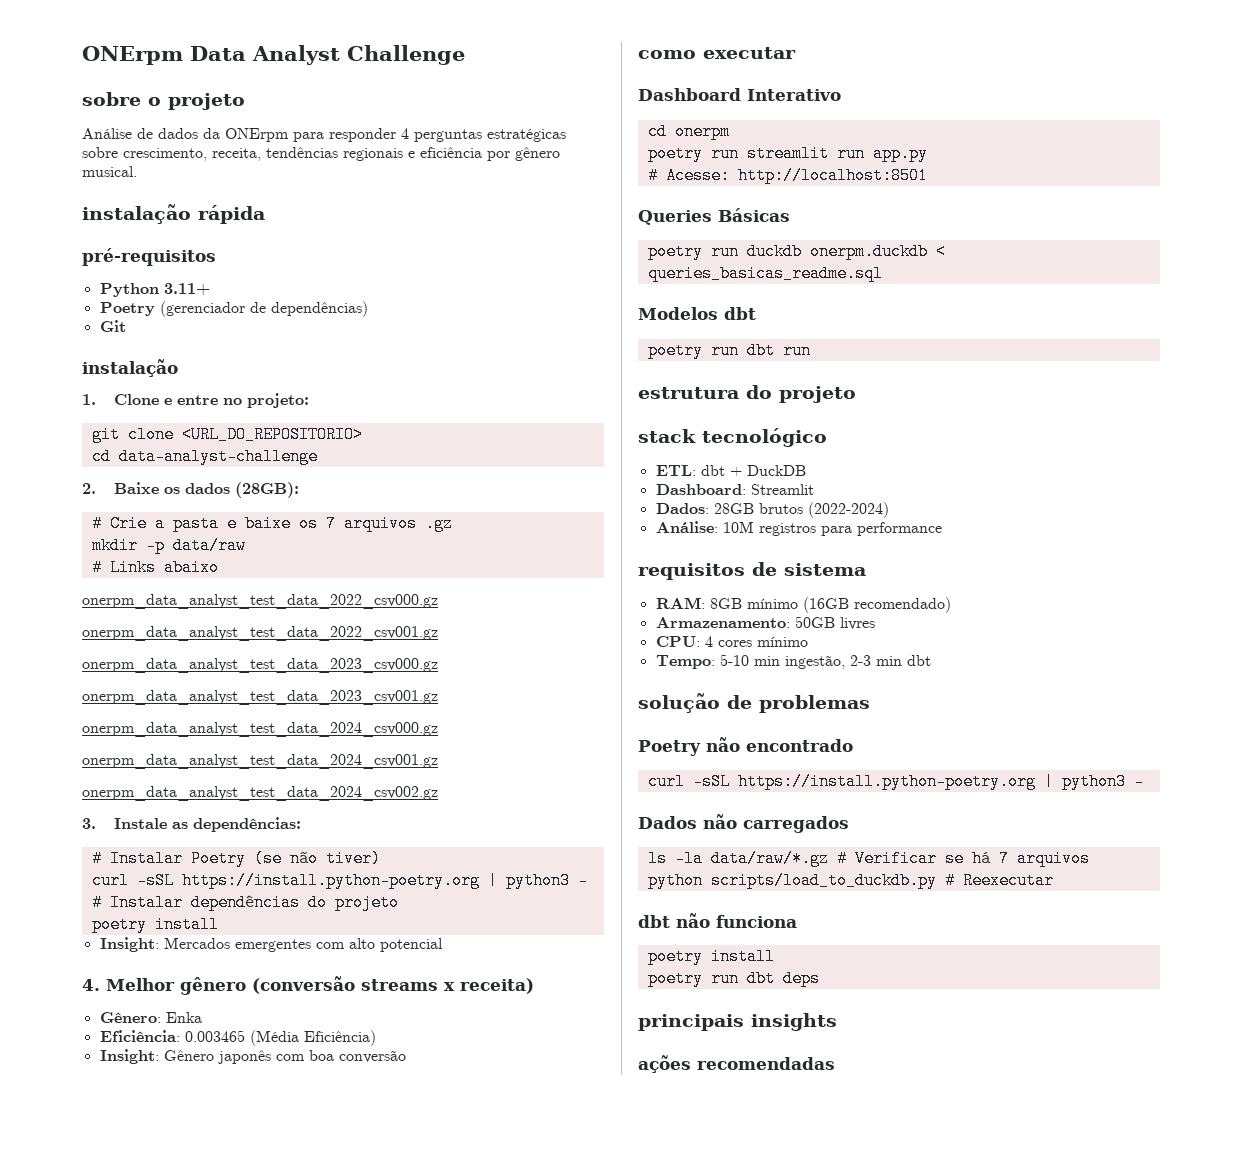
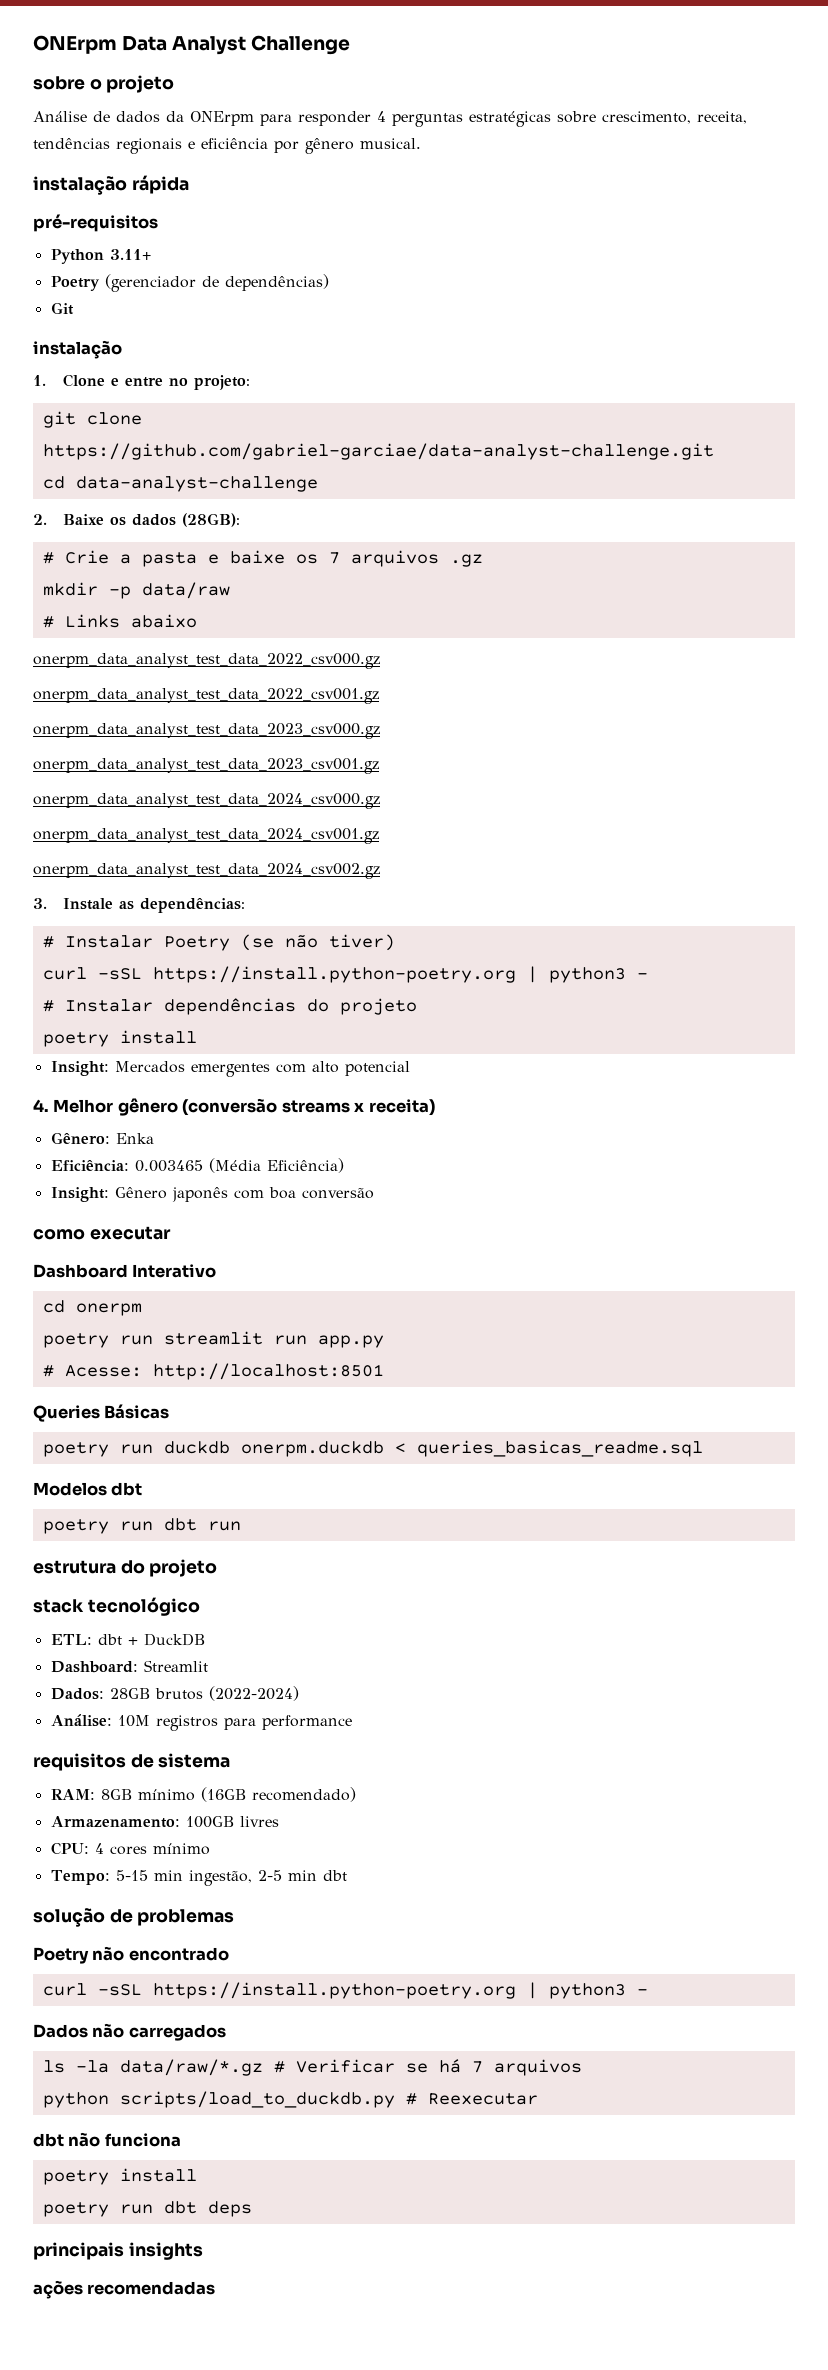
[181,426,363,443] <URL_DO_REPOSITORIO> -> [42,443,714,460] https://github.com/gabriel-garciae/data-analyst-challenge.git
[794,616,835,628] 50GB -> [185,1816,234,1828] 100GB
[719,654,749,666] 5-10 -> [115,1870,148,1881] 5-15
[849,655,871,666] 2-3 -> [257,1870,282,1881] 2-5

